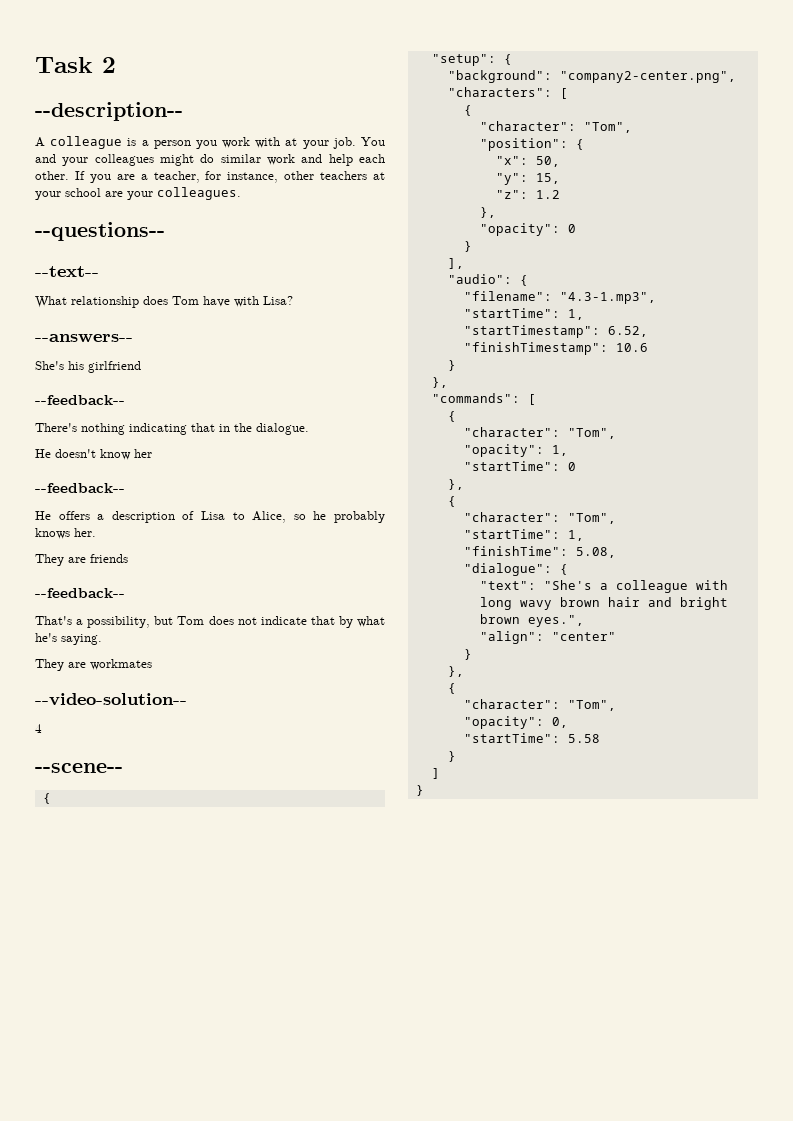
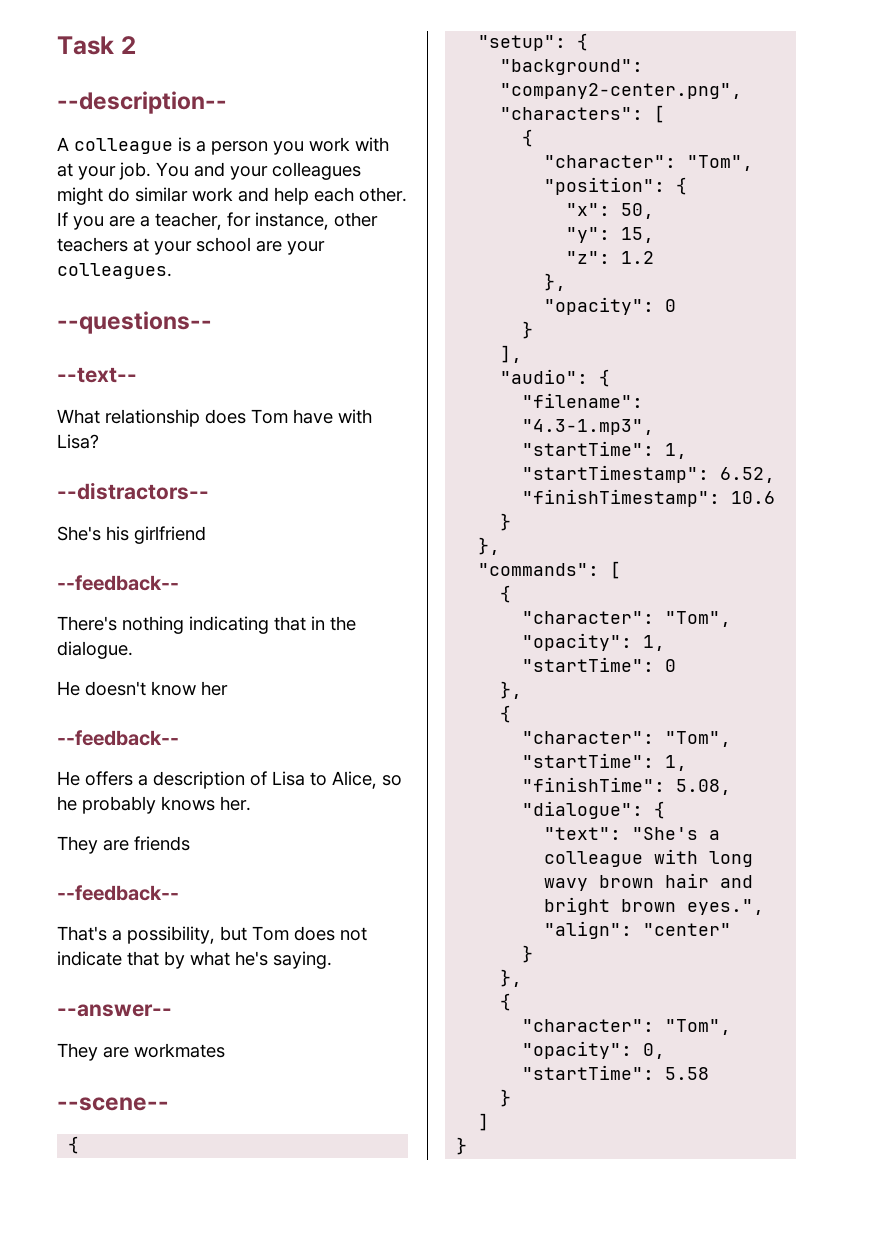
[35,334,133,342] --answers-- -> [57,482,209,500] --distractors--
(102, 639) none -> [57,1004,172,1017] // --answer--
[35,693,187,706] [35,724,42,733] // --video-solution-- // 4 -> (225, 1050) none

